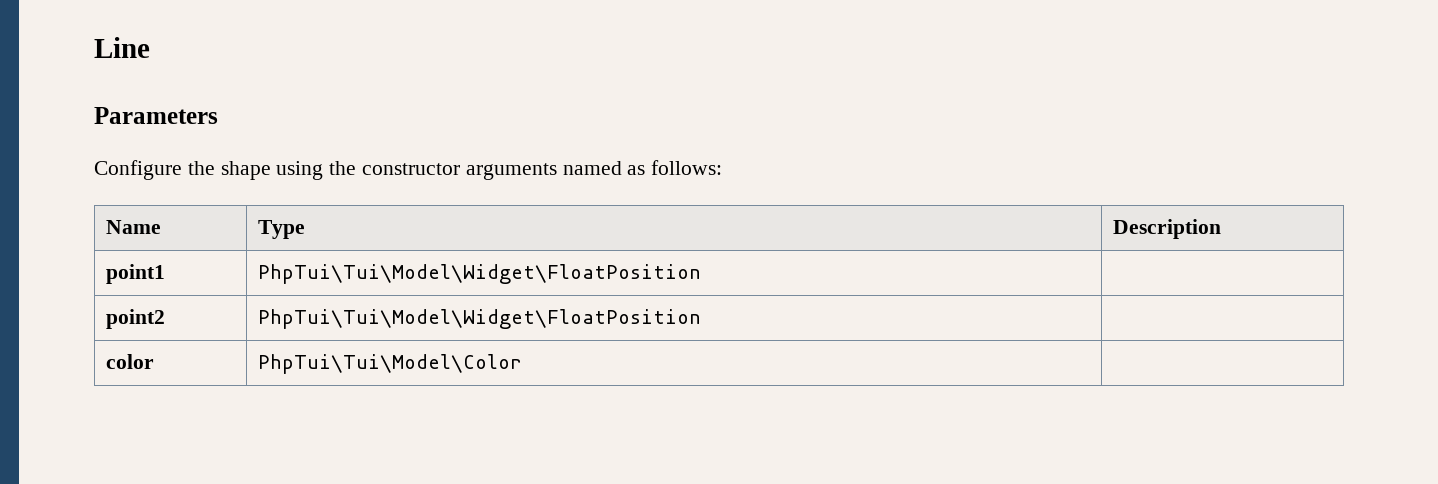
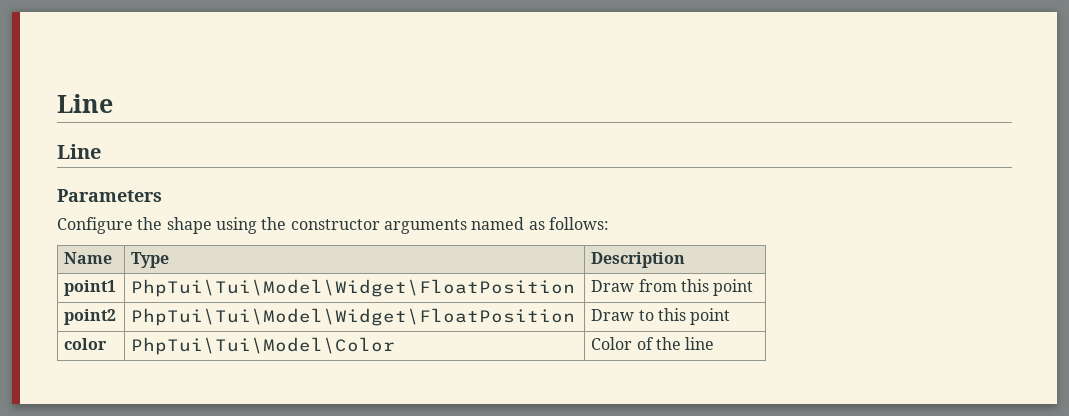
[94,37,150,58] Line -> [57,94,113,113] [57,144,101,159] Line // Line
[105,309,165,329] [257,309,701,329] [105,354,154,369] [257,354,522,374] // point2 | PhpTui\Tui\Model\Widget\FloatPosition | // color | PhpTui\Tui\Model\Color | -> [591,279,754,296] [64,309,117,325] [131,308,576,326] [591,308,731,325] [64,338,108,350] [131,337,396,355] [591,337,715,350] Draw from this point // point2 | PhpTui\Tui\Model\Widget\FloatPosition | Draw to this point // color | PhpTui\Tui\Model\Color | Color of the line

